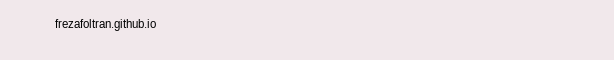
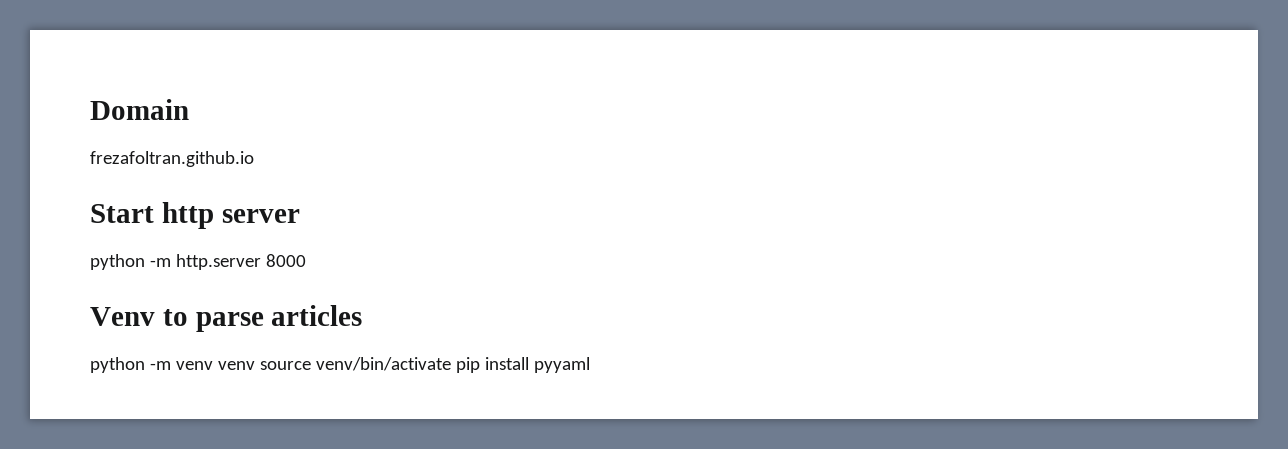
(55, 25) none -> [90,99,189,120] Domain //
(156, 25) none -> [90,202,300,229] [90,254,306,270] [90,305,363,332] [90,357,590,373] // Start http server // python -m http.server 8000 // Venv to parse articles // python -m venv venv source venv/bin/activate pip install pyyaml

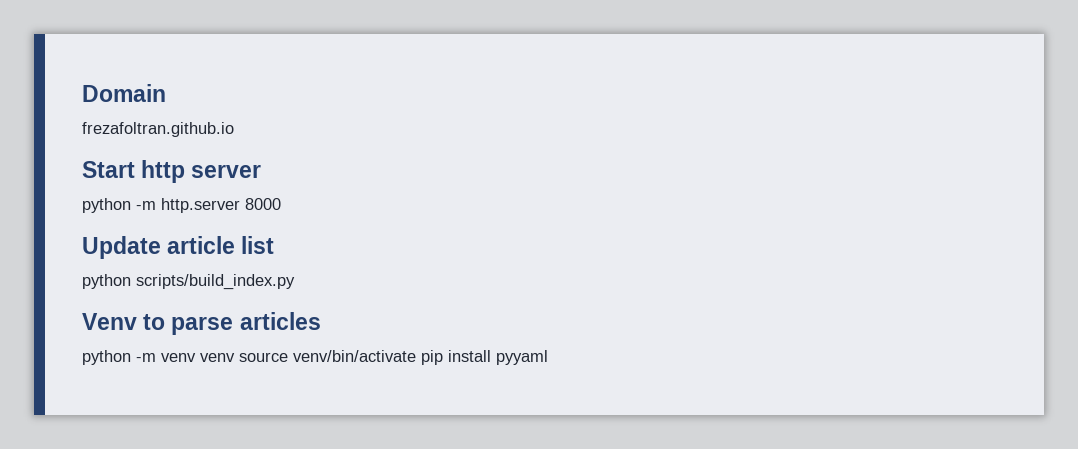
(306, 260) none -> [82,236,275,259] [82,274,295,290] // Update article list // python scripts/build_index.py

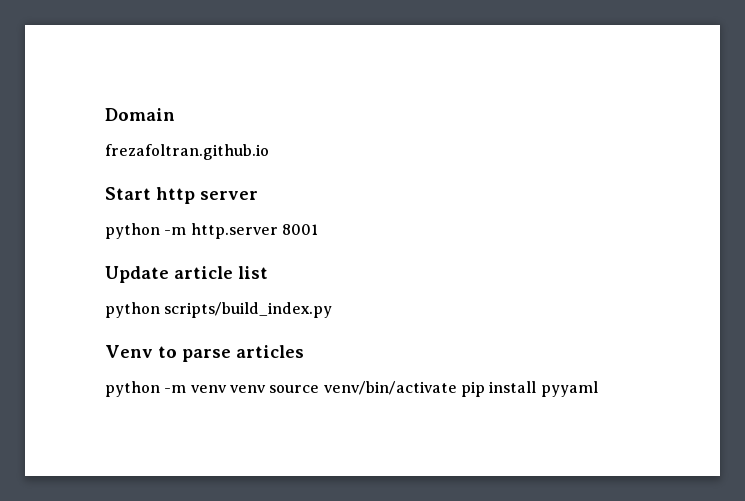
[245,198,281,210] 8000 -> [281,224,318,235] 8001

